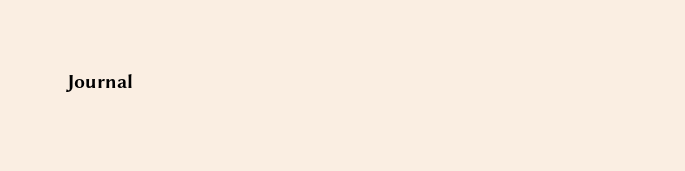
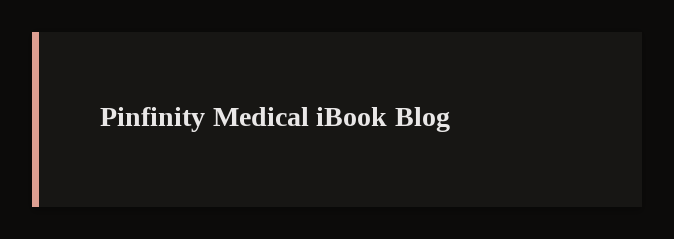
[66,74,133,92] Journal -> [100,107,450,132] Pinfinity Medical iBook Blog

